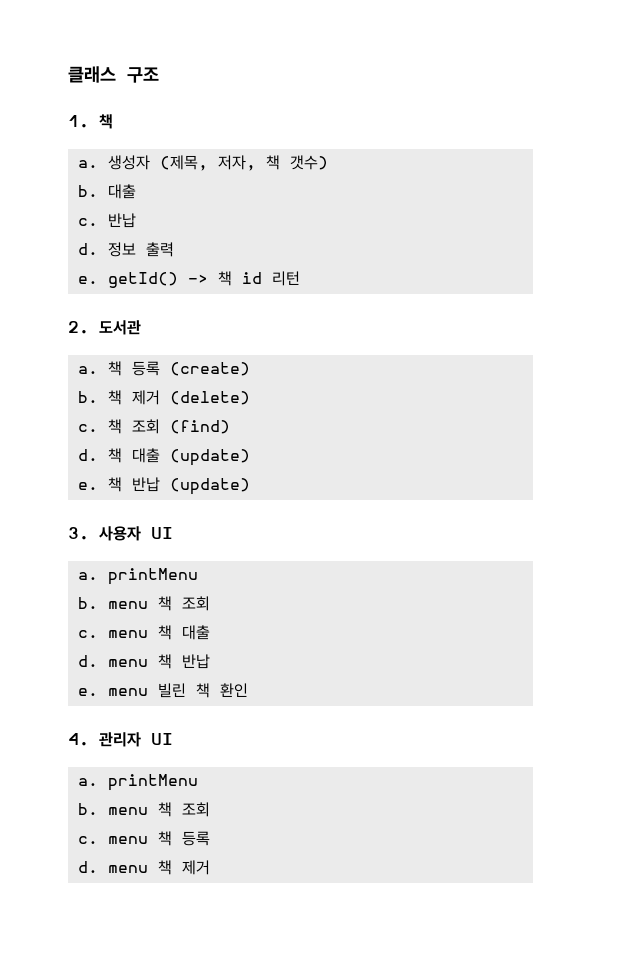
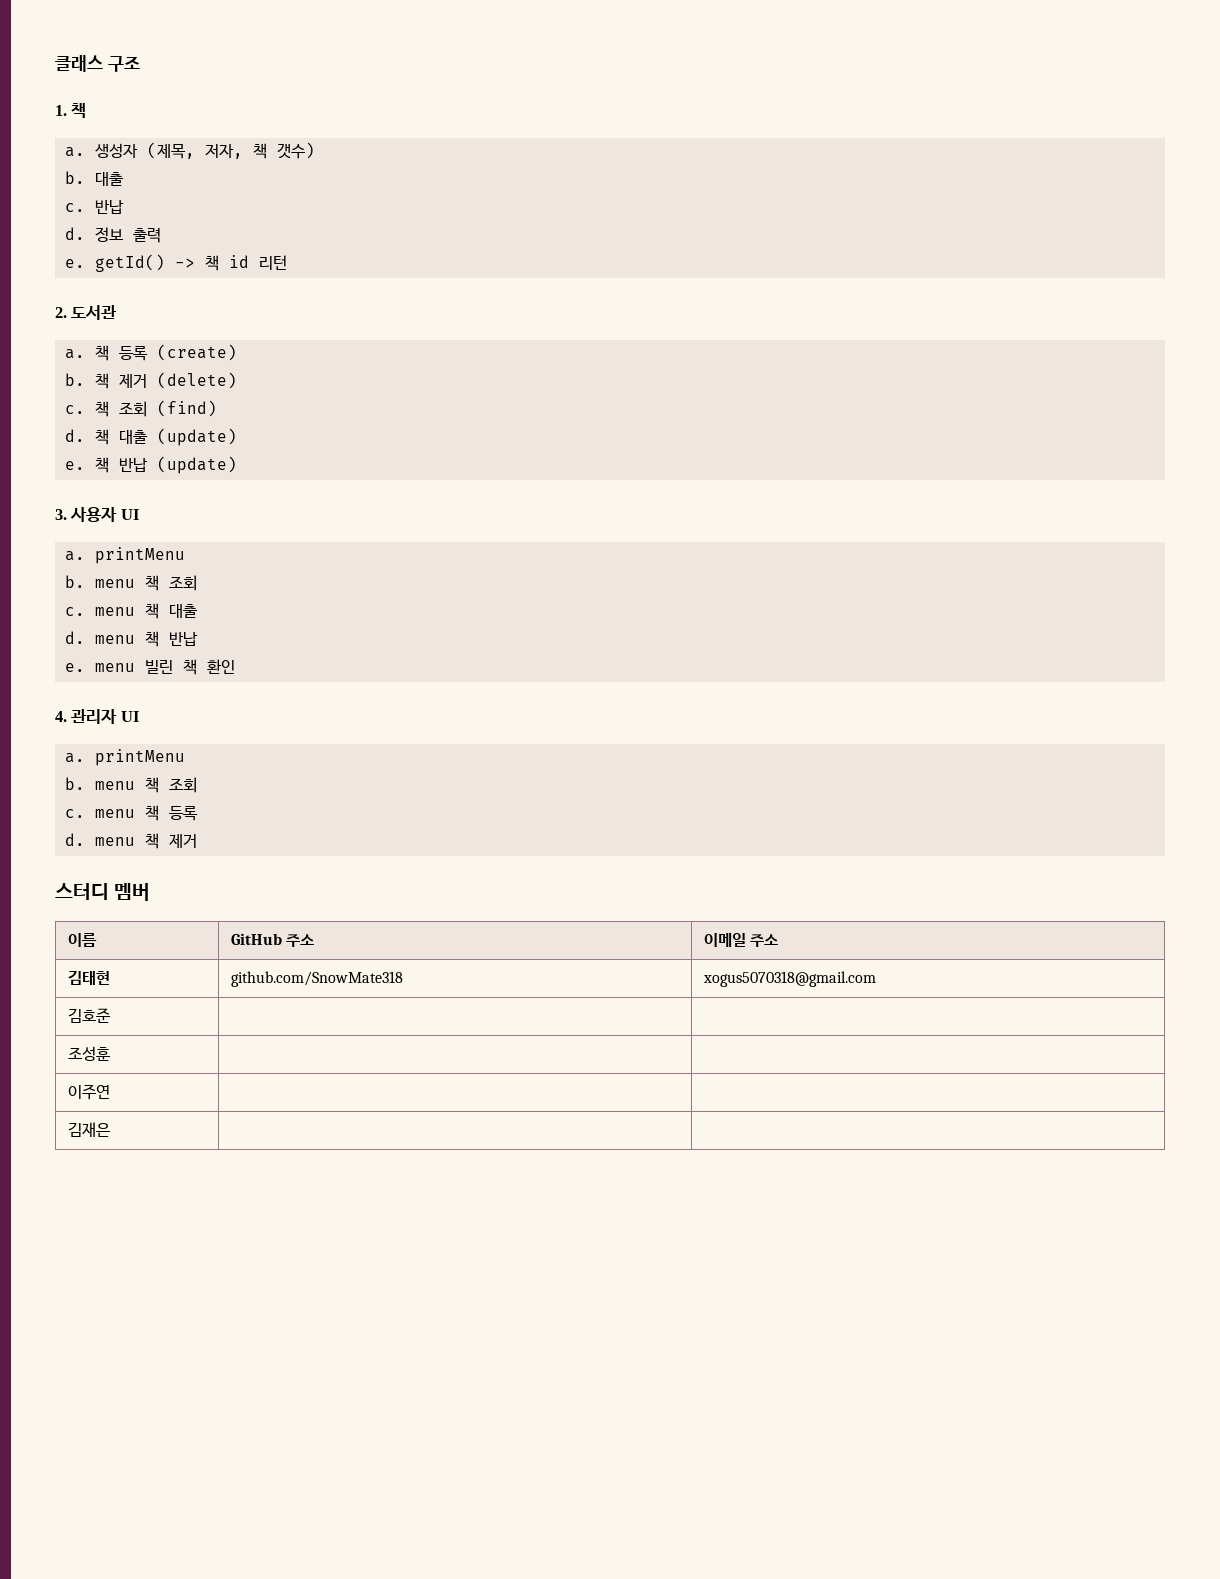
(210, 867) none -> [55,883,151,901] [67,933,97,947] [230,933,315,947] [703,933,779,947] [67,970,110,985] [230,971,403,987] [702,971,876,987] [67,1008,111,1023] [67,1046,111,1061] [67,1084,110,1100] [67,1122,111,1137] // 스터디 멤버 // 이름 | GitHub 주소 | 이메일 주소 // 김태현 | github.com/SnowMate318 | xogus5070318@gmail.com // 김호준 | | // 조성훈 | | // 이주연 | | // 김재은 | |

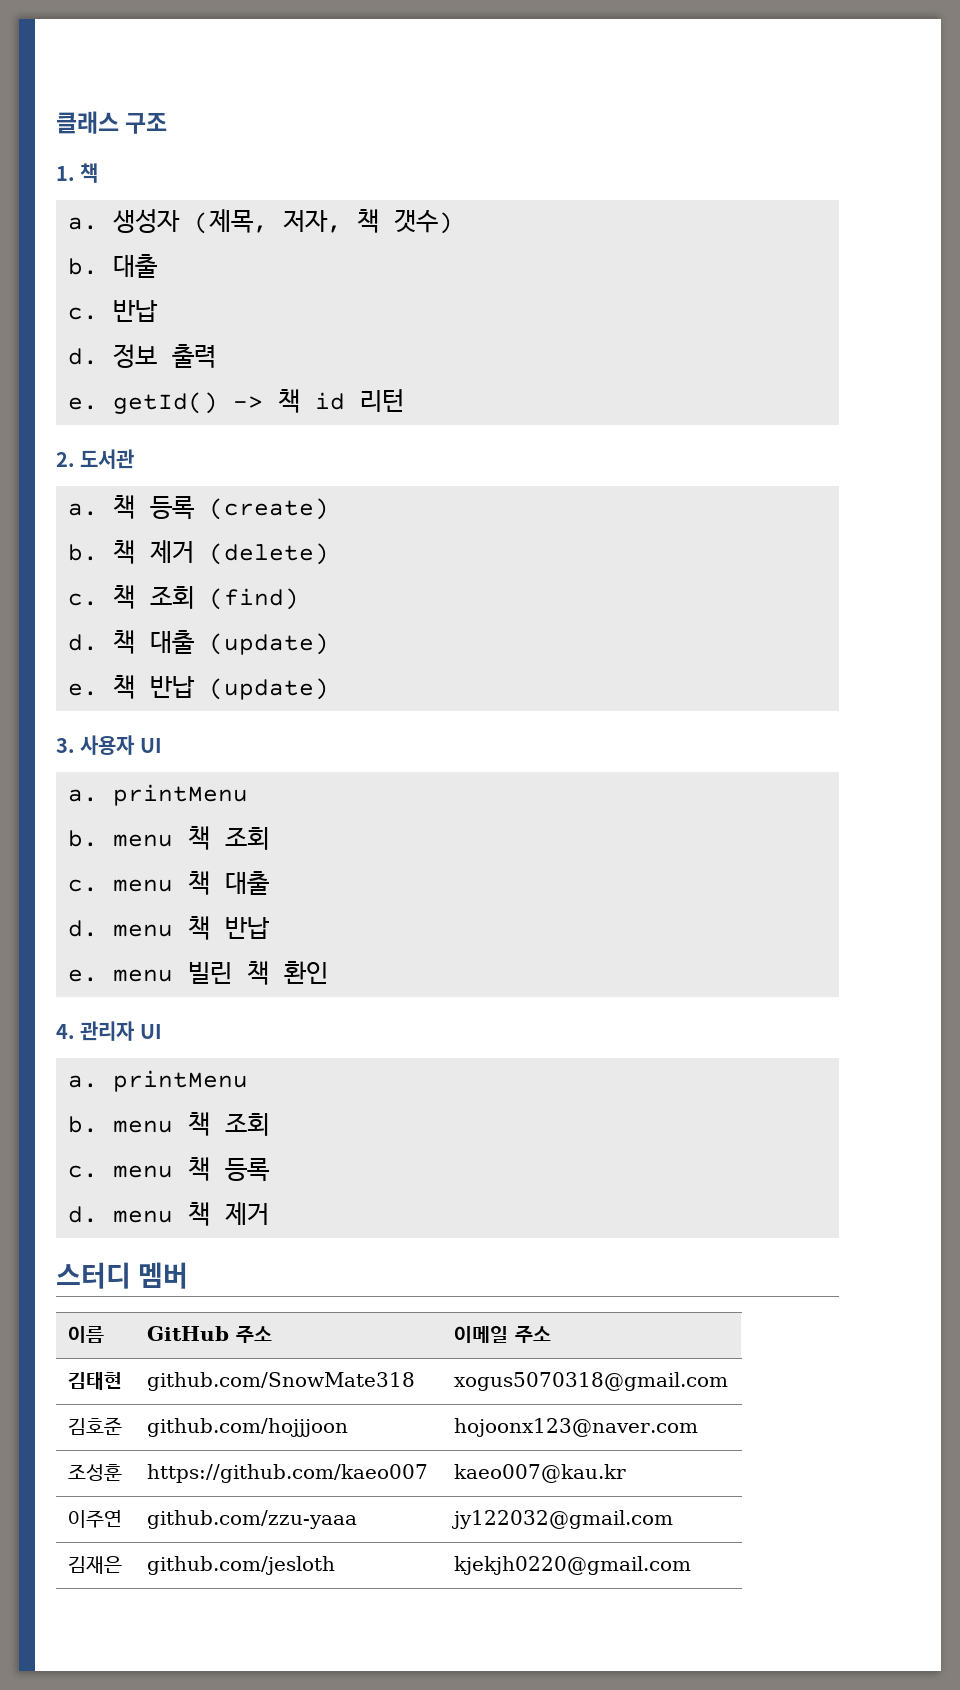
(111, 1015) | -> [147,1418,349,1437] [454,1418,699,1437] github.com/hojjjoon | hojoonx123@naver.com
(111, 1053) | -> [147,1464,429,1483] [454,1464,627,1483] https://github.com/kaeo007 | kaeo007@kau.kr
(110, 1092) | -> [147,1510,358,1529] [452,1510,674,1529] github.com/zzu-yaaa | jy122032@gmail.com
(111, 1129) | -> [147,1556,336,1575] [454,1556,692,1575] github.com/jesloth | kjekjh0220@gmail.com

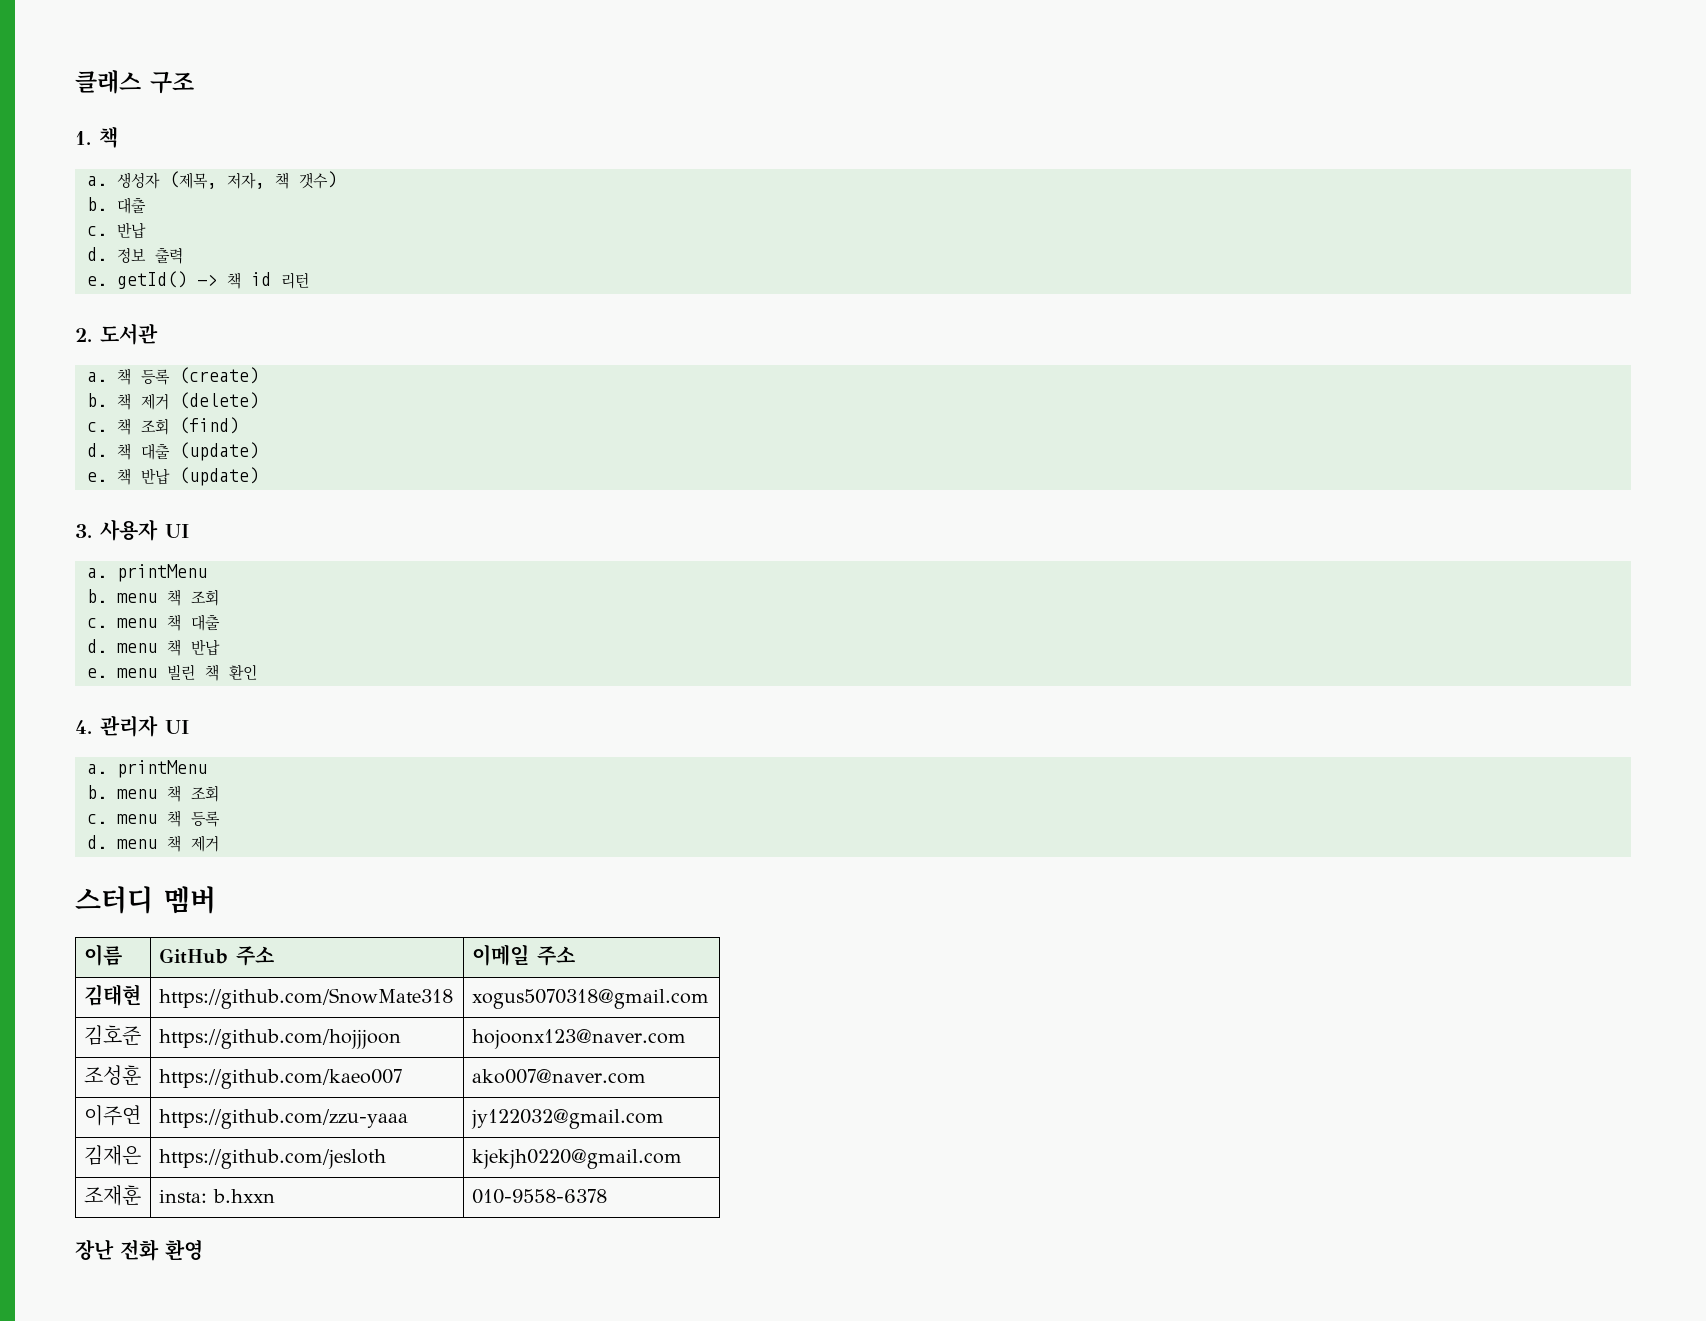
[147,1372,416,1391] github.com/SnowMate318 -> [158,988,453,1009] https://github.com/SnowMate318
[147,1418,349,1437] github.com/hojjjoon -> [158,1029,401,1049] https://github.com/hojjjoon
[454,1464,627,1483] kaeo007@kau.kr -> [471,1069,646,1084] ako007@naver.com
[147,1510,358,1529] github.com/zzu-yaaa -> [158,1109,408,1129] https://github.com/zzu-yaaa
[147,1556,336,1575] github.com/jesloth -> [158,1149,386,1169] https://github.com/jesloth
(692, 1565) none -> [83,1185,141,1206] [158,1189,275,1203] [471,1189,607,1204] [75,1239,203,1261] // 조재훈 | insta: b.hxxn | 010-9558-6378 // 장난 전화 환영

